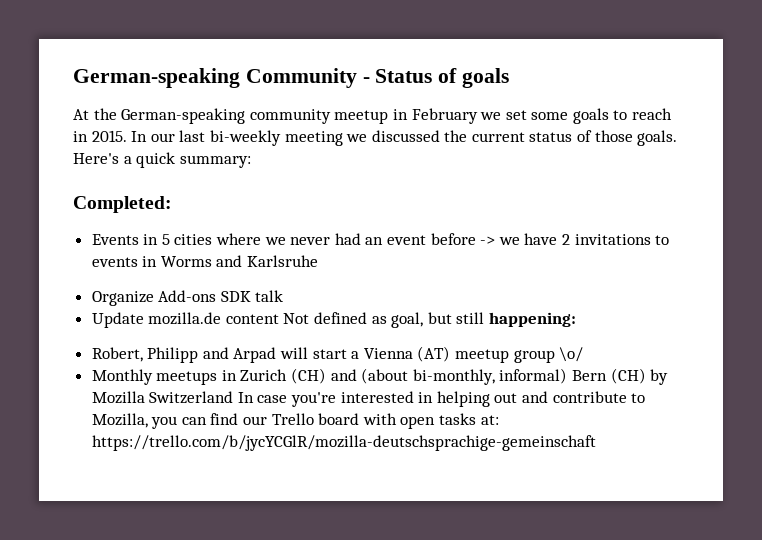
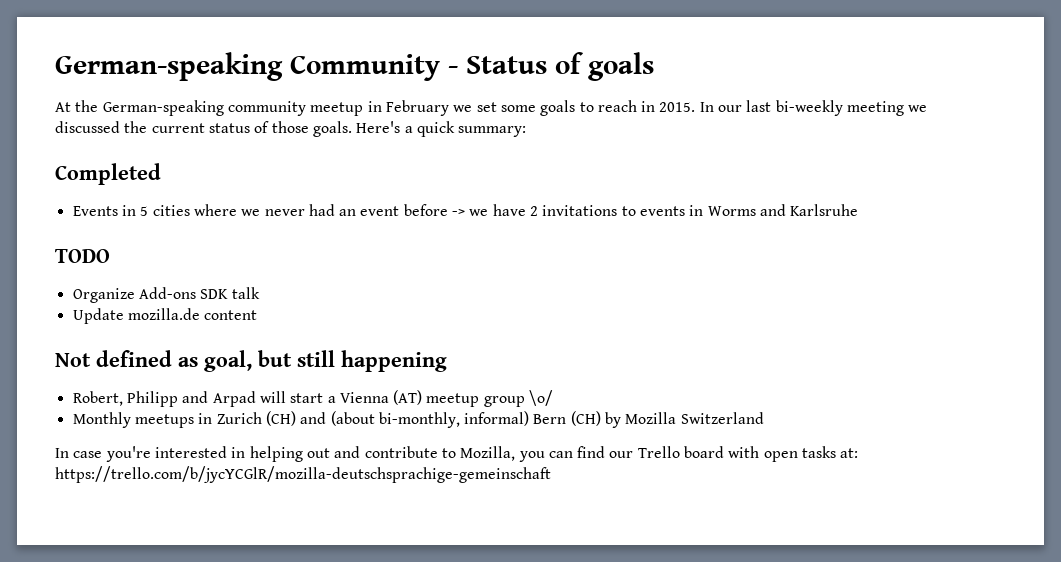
[73,196,172,213] Completed: -> [55,163,161,185] Completed
(319, 261) none -> [55,249,110,263] // TODO
(279, 319) none -> (258, 315) //
[489,312,577,327] happening: -> [341,350,447,372] happening
(234, 397) none -> (764, 418) //

